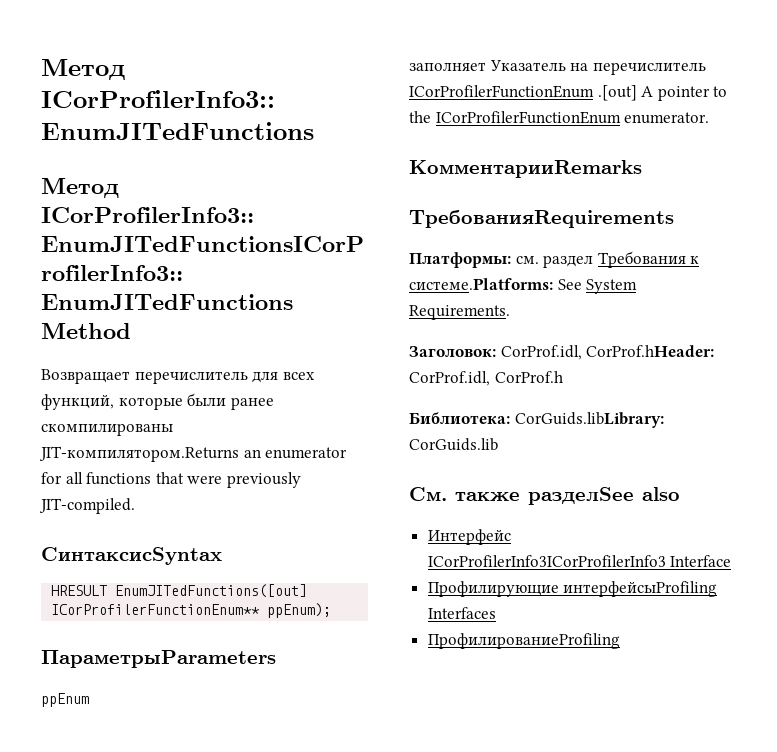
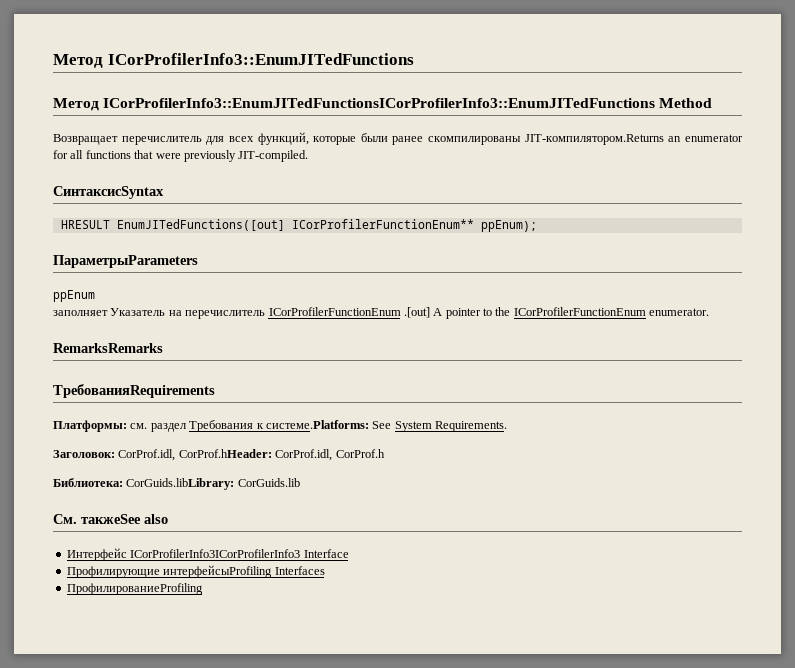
[409,160,642,178] КомментарииRemarks -> [53,343,163,353] RemarksRemarks
[455,487,634,505] также разделSee -> [81,514,141,524] такжеSee

